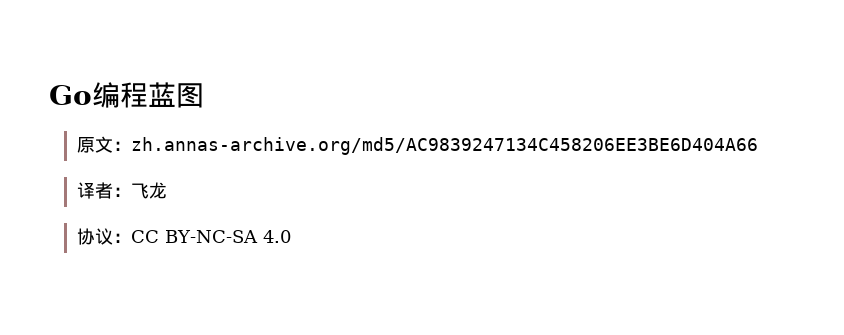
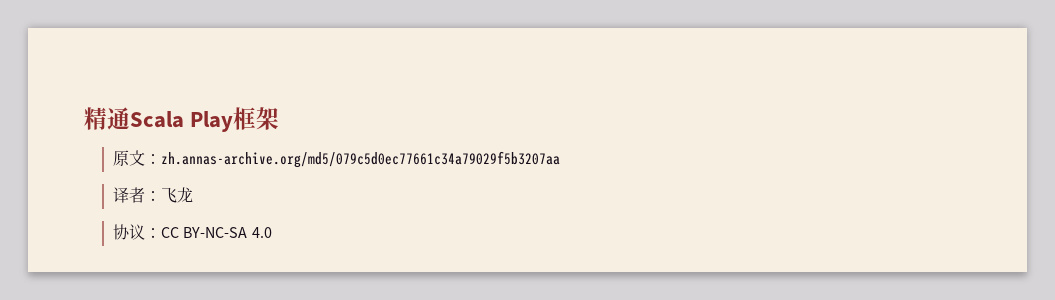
[49,82,204,108] Go编程蓝图 -> [84,107,280,132] 精通Scala Play框架
[130,137,758,155] zh.annas-archive.org/md5/AC9839247134C458206EE3BE6D404A66 -> [160,151,560,168] zh.annas-archive.org/md5/079c5d0ec77661c34a79029f5b3207aa

